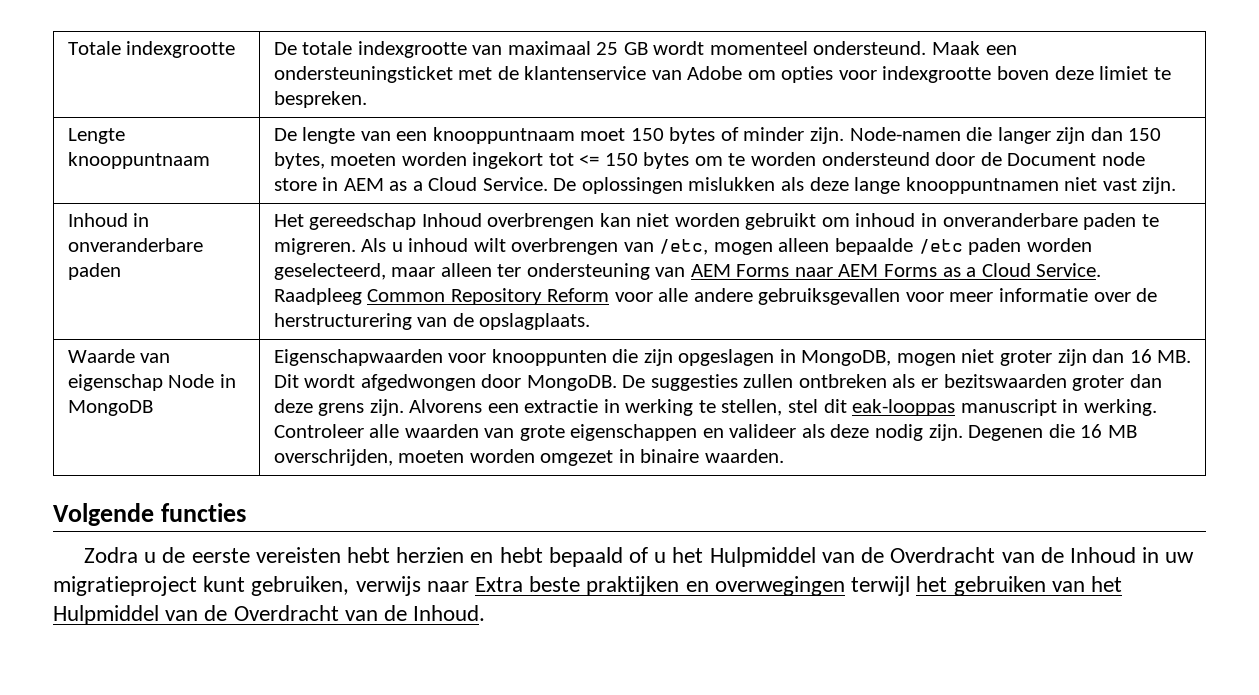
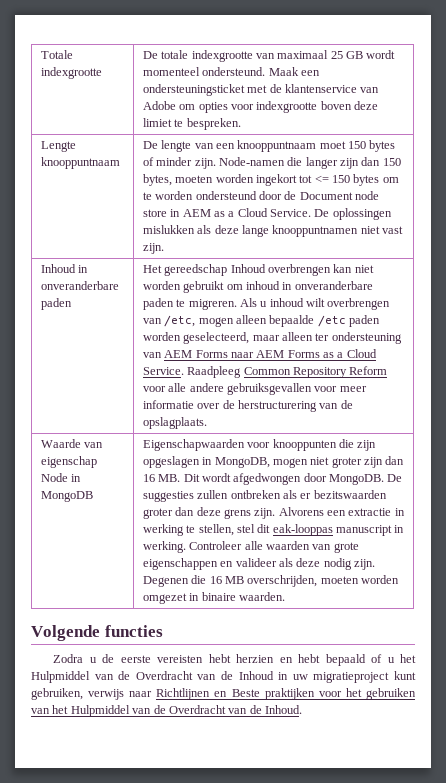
[475,576,911,596] Extra beste praktijken en overwegingen terwijl -> [156,688,342,700] Richtlijnen en Beste praktijken voor

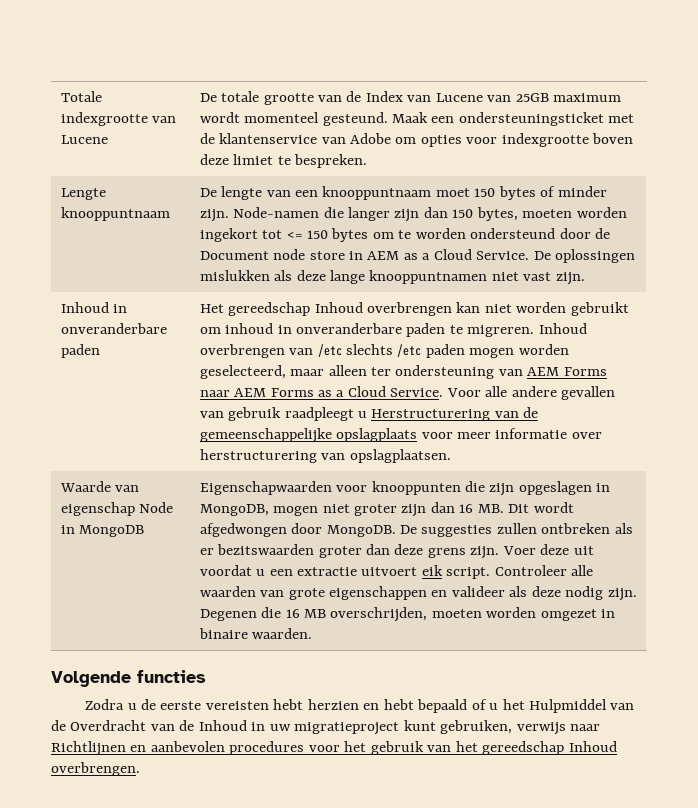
(102, 73) none -> [152,116,177,123] [60,135,108,144] van Lucene
[191,50,364,62] indexgrootte van maximaal 25 GB -> [263,91,622,105] grootte van de Index van Lucene van 25GB maximum
[202,67,266,76] ondersteund. -> [322,112,388,126] gesteund.
[239,298,391,310] [142,315,315,327] Als u inhoud wilt overbrengen van /etc, mogen alleen bepaalde -> [538,323,587,334] [199,344,394,358] Inhoud overbrengen van /etc slechts
(381, 321) none -> [469,348,515,358] mogen
[187,366,388,378] [142,383,312,395] Raadpleeg Common Repository Reform voor alle andere gebruiksgevallen -> [446,386,616,400] [199,407,539,421] [199,428,418,443] Voor alle andere gevallen van gebruik raadpleegt u Herstructurering van de gemeenschappelijke opslagplaats
[222,400,235,409] de -> (602, 435) none
[340,400,353,409] [142,417,207,429] de opslagplaats. -> [349,449,451,463] opslagplaatsen.
[278,507,405,516] [142,524,405,536] [142,541,186,553] Alvorens een extractie in werking te stellen, stel dit eak-looppas manuscript in werking. -> [502,544,594,555] [199,565,491,579] Voer deze uit voordat u een extractie uitvoert eik script.
[231,688,315,700] Beste praktijken -> [150,741,305,755] aanbevolen procedures
[365,688,416,700] gebruiken -> [370,741,424,755] gebruik
[70,705,302,717] Hulpmiddel van de Overdracht van de Inhoud. -> [482,741,617,755] [51,762,140,776] gereedschap Inhoud overbrengen.

